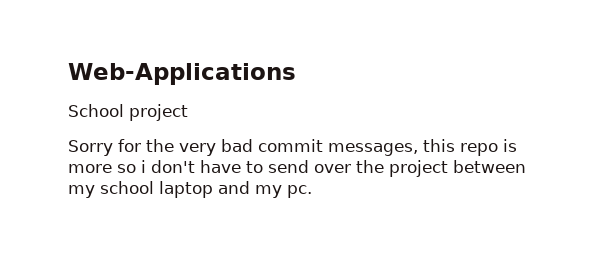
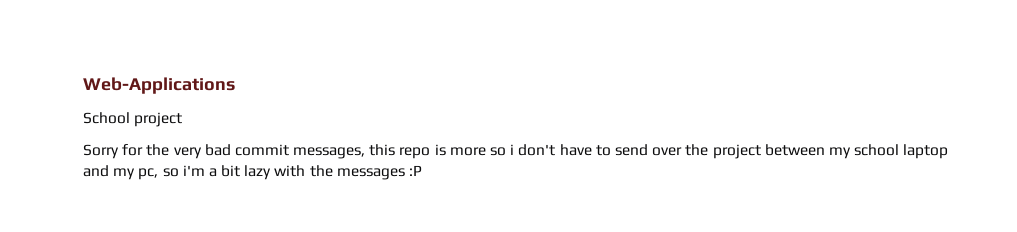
[287,185,312,198] pc. -> [138,165,423,180] pc, so i'm a bit lazy with the messages :P

